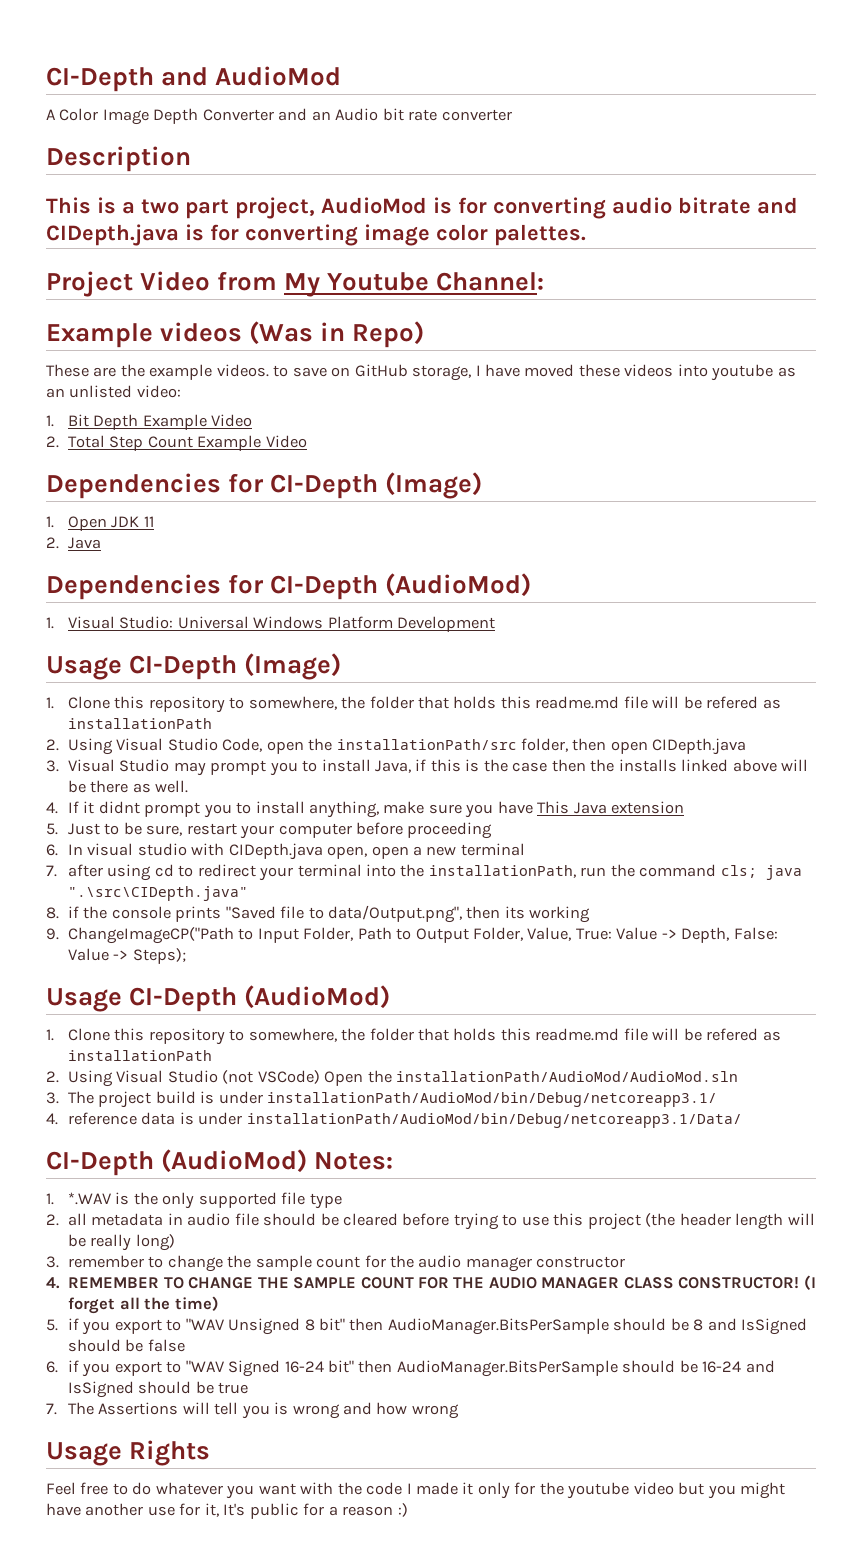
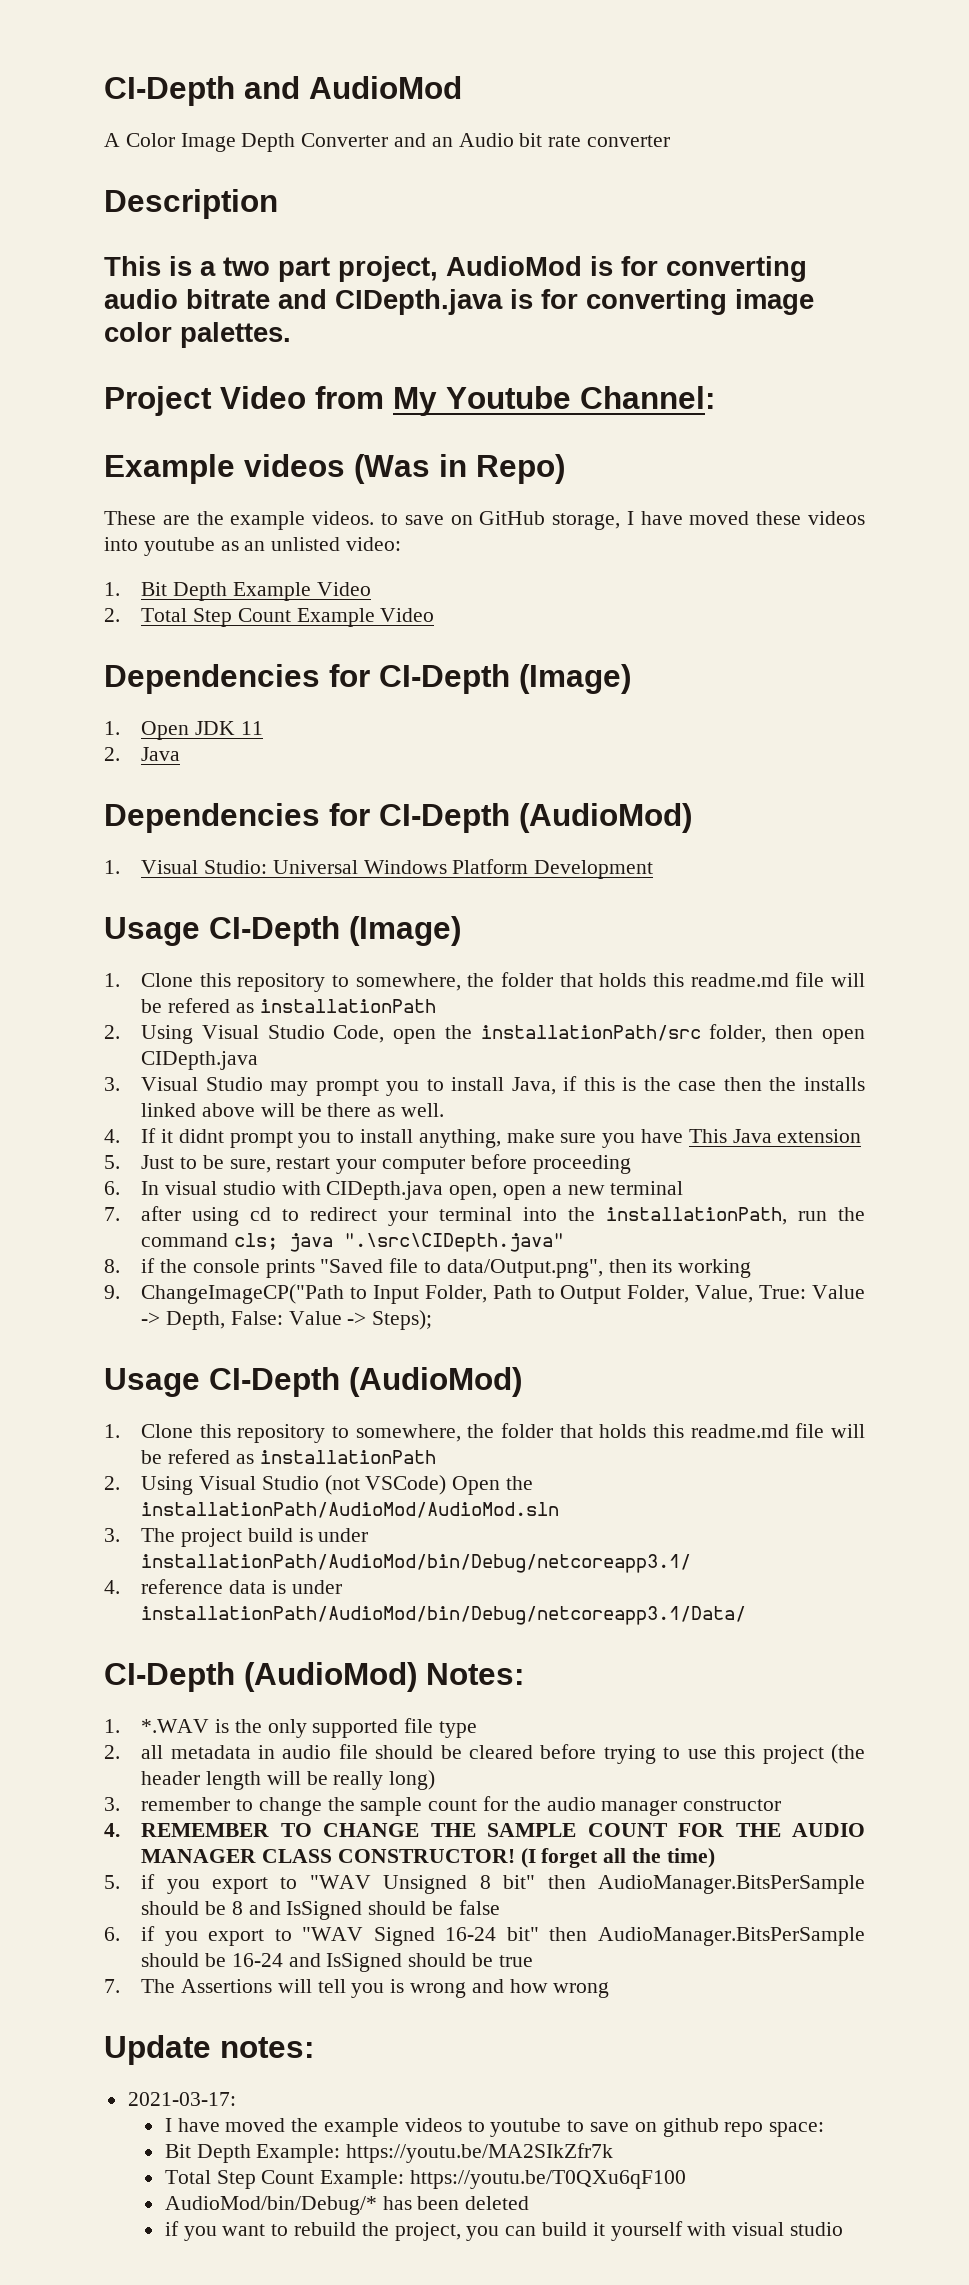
[46,1440,211,1466] [46,1482,786,1499] [46,1503,408,1519] Usage Rights // Feel free to do whatever you want with the code I made it only for the youtube video but you might have another use for it, It's public for a reason :) -> [104,2035,314,2065] [127,2092,236,2106] [164,2118,825,2137] [164,2143,614,2163] [164,2170,686,2189] [164,2196,530,2215] [164,2221,844,2241] Update notes: // 2021-03-17: // I have moved the example videos to youtube to save on github repo space: // Bit Depth Example: https://youtu.be/MA2SIkZfr7k // Total Step Count Example: https://youtu.be/T0QXu6qF100 // AudioMod/bin/Debug/* has been deleted // if you want to rebuild the project, you can build it yourself with visual studio

